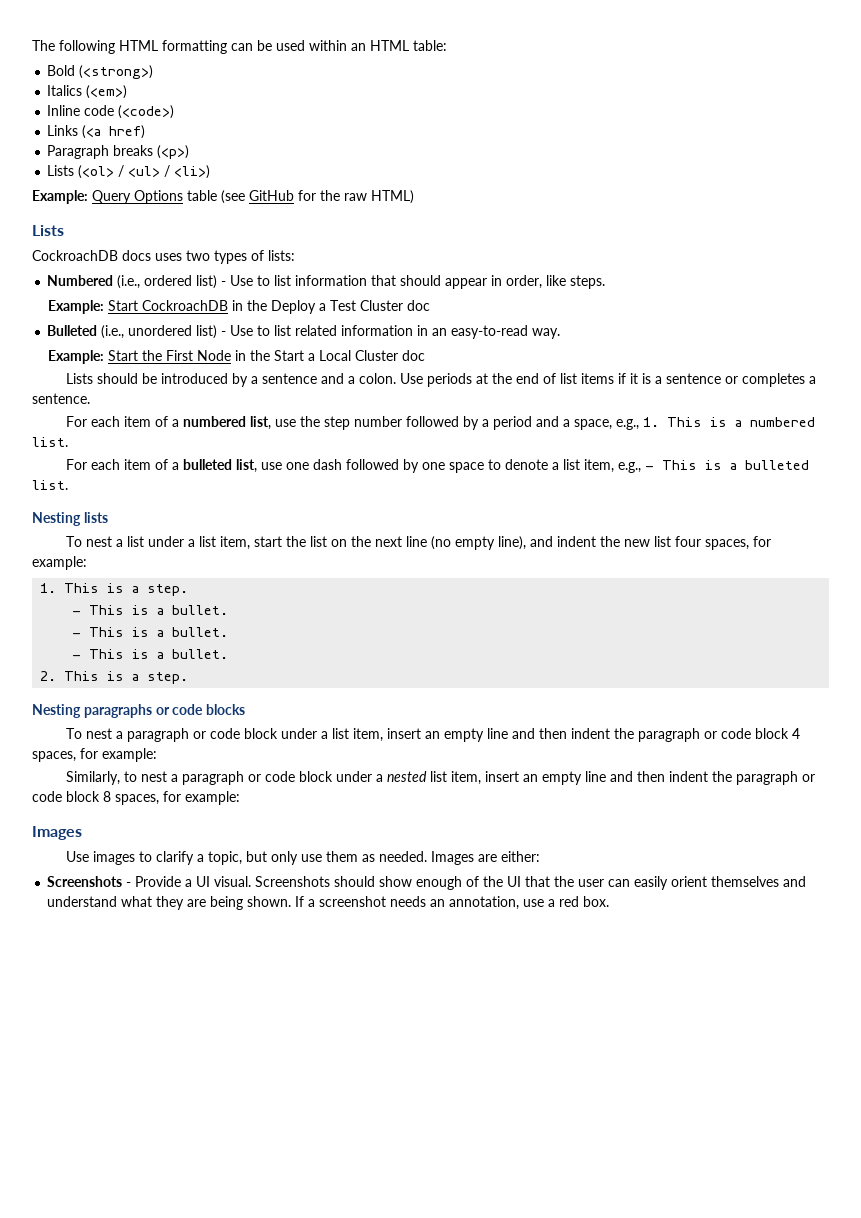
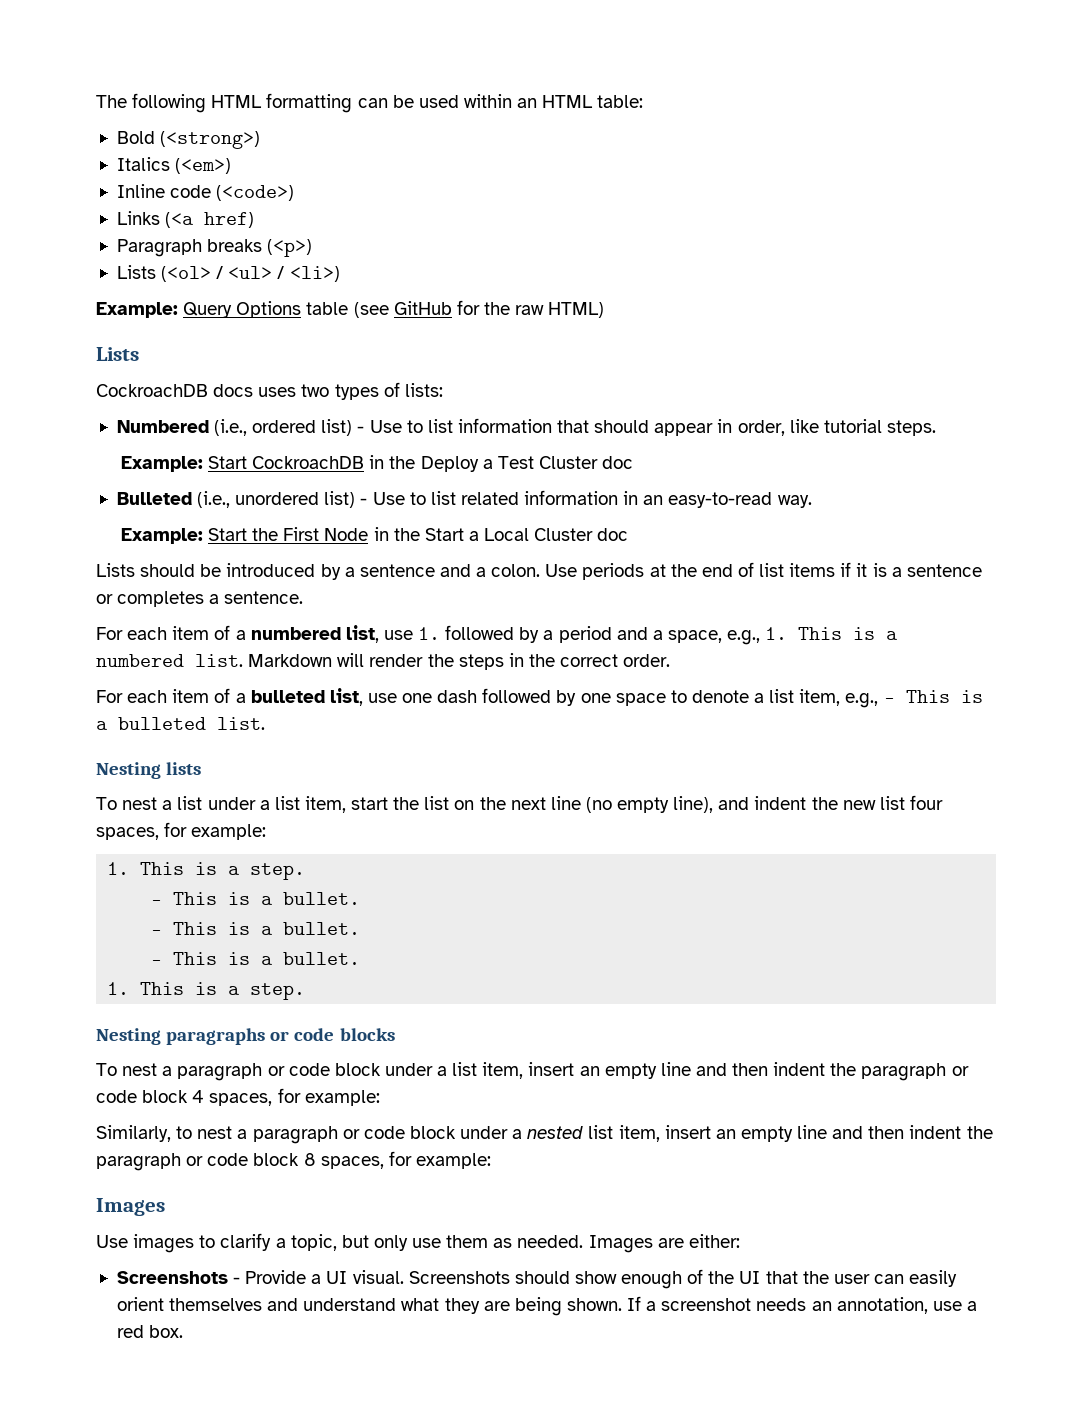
(567, 280) none -> [823,419,882,433] tutorial
[300,416,403,430] the step number -> [418,627,441,640] 1.
(68, 442) none -> [248,653,671,670] Markdown will render the steps in the correct order.
[40,671,57,681] 2. -> [107,982,130,995] 1.

